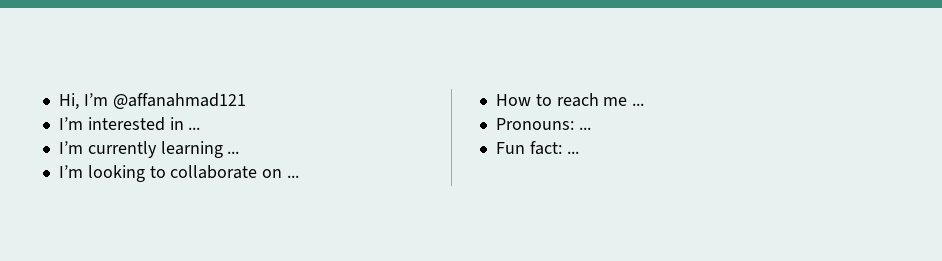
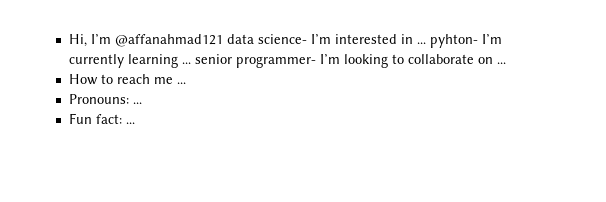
(246, 101) // -> [226,34,307,44] data science-
(201, 128) // -> [429,34,478,48] pyhton-
(240, 152) // -> [194,54,316,68] senior programmer-

